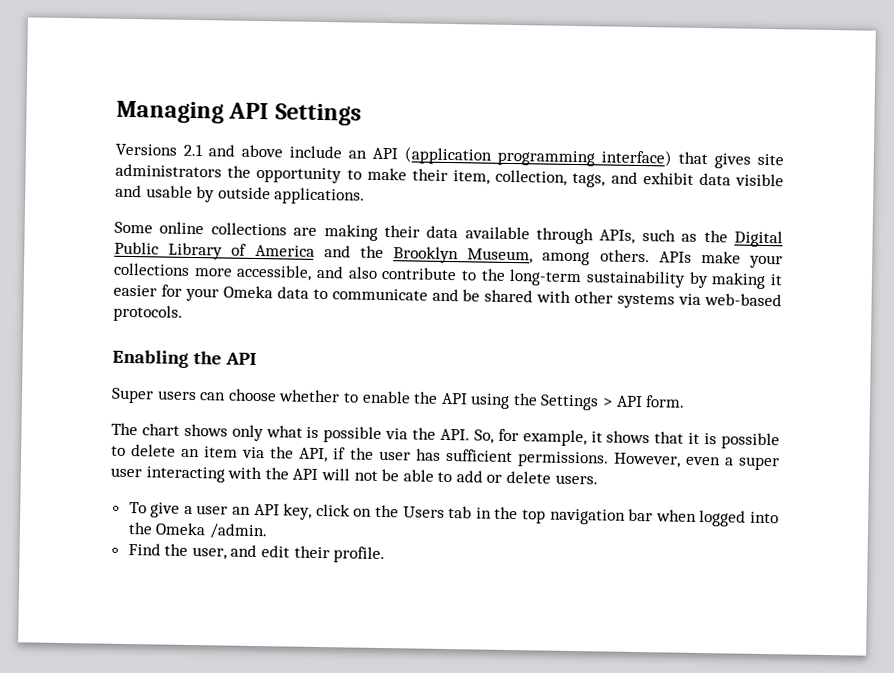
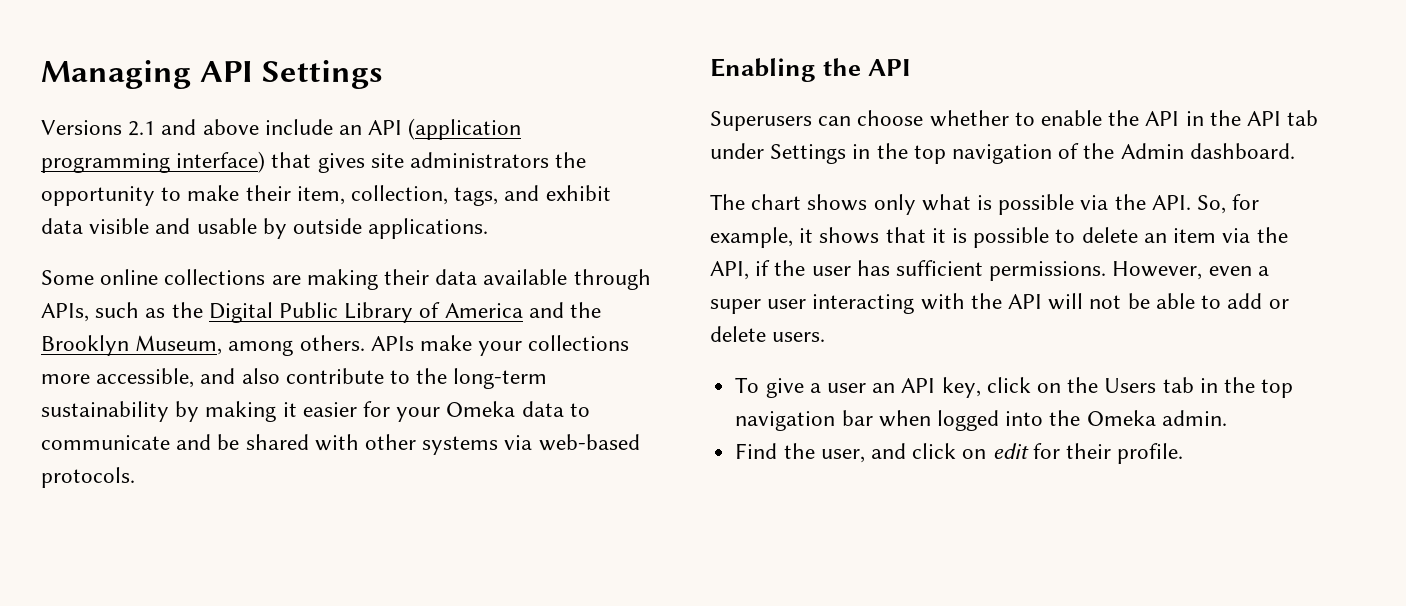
[111,387,197,404] Super users -> [710,111,812,131] Superusers
[470,393,686,411] using the Settings > API form. -> [1185,110,1319,126] [710,143,1295,164] in the API tab under Settings in the top navigation of the Admin dashboard.
[208,523,268,540] /admin. -> [1161,410,1227,426] admin.
[261,545,291,558] edit -> [912,443,1060,459] click on edit for

